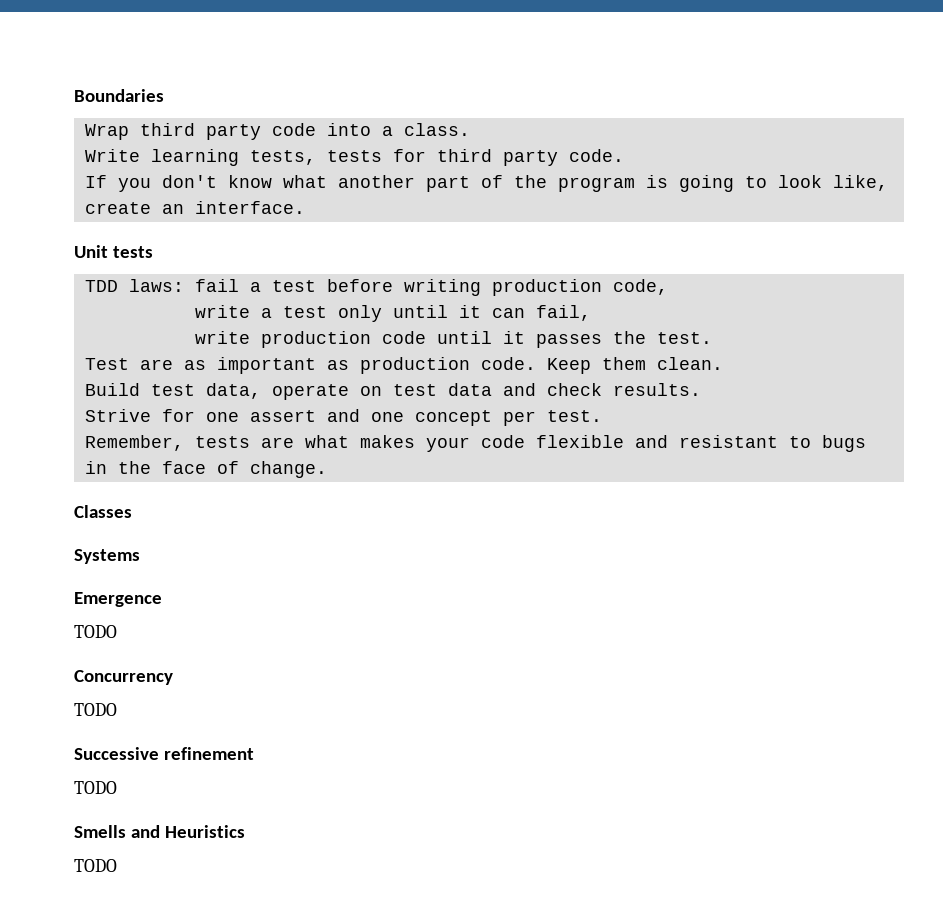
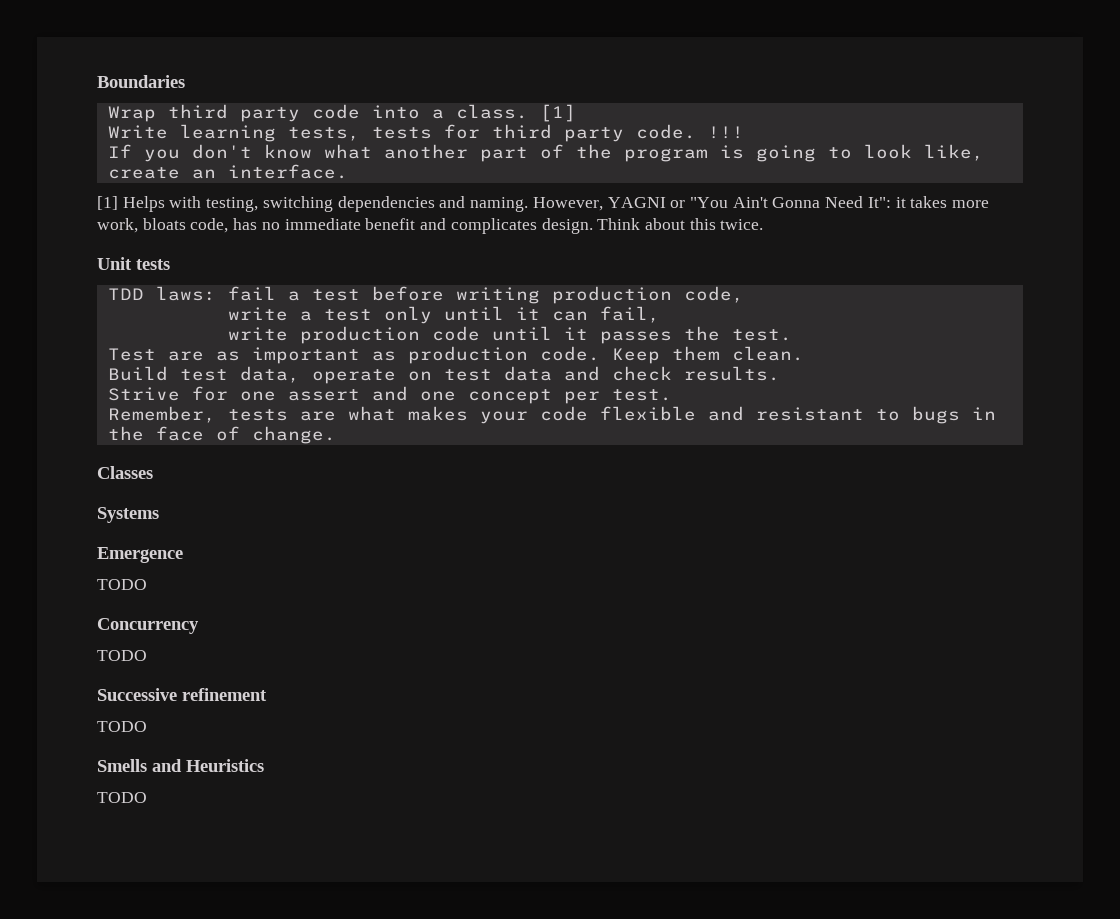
(470, 129) none -> [539,104,576,122] [1]
(624, 155) none -> [707,126,744,139] !!!
(305, 207) none -> [97,196,990,212] [97,218,764,234] // [1] Helps with testing, switching dependencies and naming. However, YAGNI or "You Ain't Gonna Need It": it takes more work, bloats code, has no immediate benefit and complicates design. Think about this twice.

